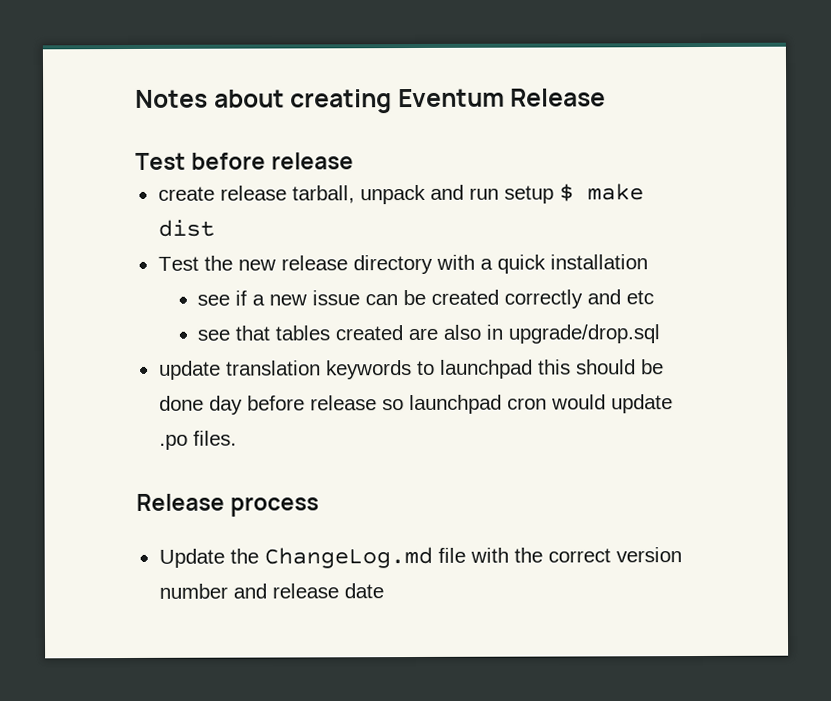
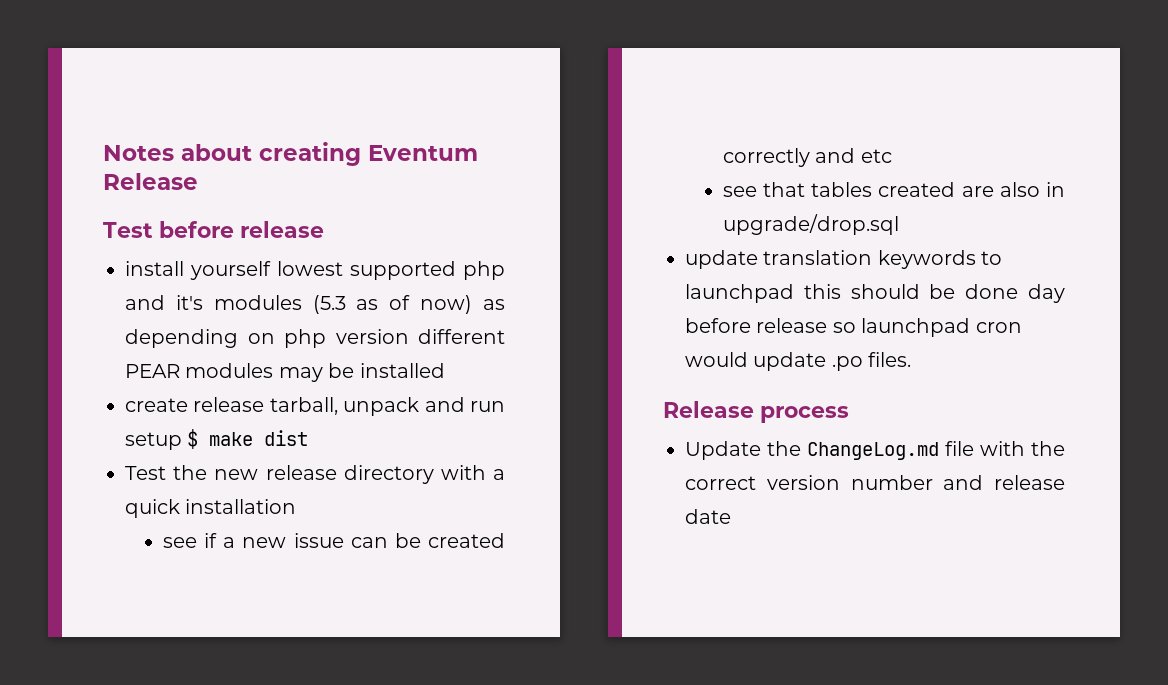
(355, 161) none -> [125,261,505,280] [125,295,505,314] [125,329,505,348] [125,363,445,382] // install yourself lowest supported php and it's modules (5.3 as of now) as depending on php version different PEAR modules may be installed

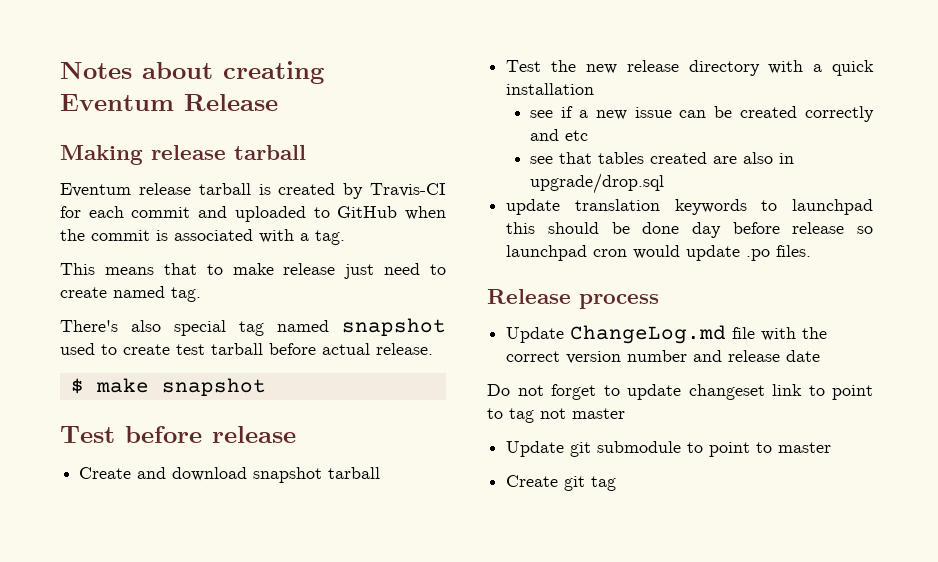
[103,221,324,238] [125,261,505,280] [125,295,505,314] [125,329,505,348] [125,363,445,382] [125,397,505,416] [125,429,309,450] Test before release // install yourself lowest supported php and it's modules (5.3 as of now) as depending on php version different PEAR modules may be installed // create release tarball, unpack and run setup $ make dist -> [60,145,306,165] [60,183,446,199] [60,206,447,222] [60,229,345,245] [60,263,446,279] [60,286,201,302] [60,318,446,336] [60,343,433,355] [70,378,266,396] [60,426,296,443] [79,467,381,483] Making release tarball // Eventum release tarball is created by Travis-CI for each commit and uploaded to GitHub when the commit is associated with a tag. // This means that to make release just need to create named tag. // There's also special tag named snapshot used to create test tarball before actual release. // $ make snapshot // Test before release // Create and download snapshot tarball
[767,441,801,456] the -> (565, 335) none
(731, 516) none -> [487,384,873,400] [487,408,625,423] [506,441,832,457] [506,475,617,491] // Do not forget to update changeset link to point to tag not master // Update git submodule to point to master // Create git tag

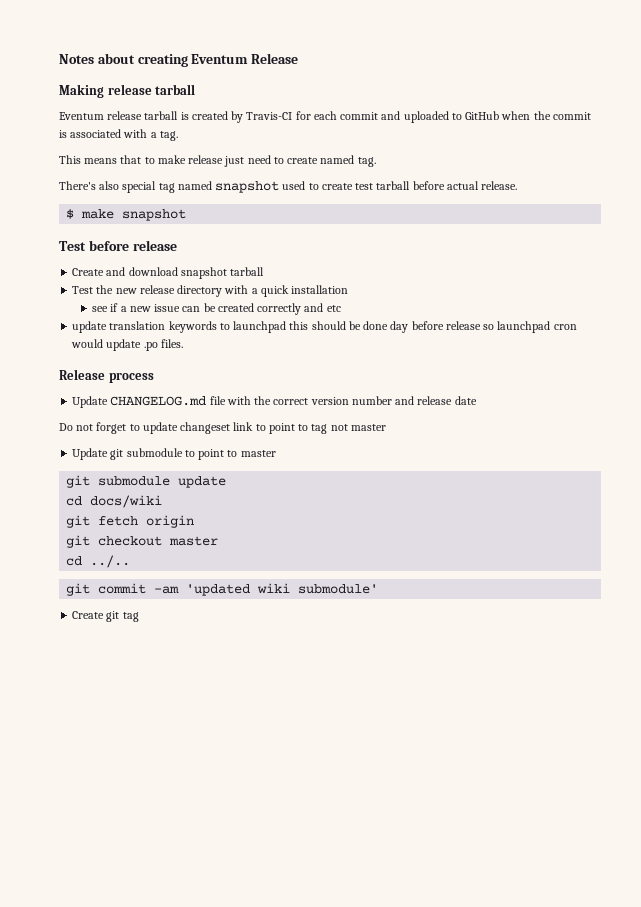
[530,152,795,164] [530,173,665,194] // see that tables created are also in upgrade/drop.sql -> (341, 308) none
[570,325,727,344] ChangeLog.md -> [110,396,207,406] CHANGELOG.md
(832, 447) none -> [66,475,227,488] [66,495,163,508] [66,515,195,528] [66,535,219,548] [66,555,131,568] [66,583,379,596] // git submodule update // cd docs/wiki // git fetch origin // git checkout master // cd ../.. // git commit -am 'updated wiki submodule'

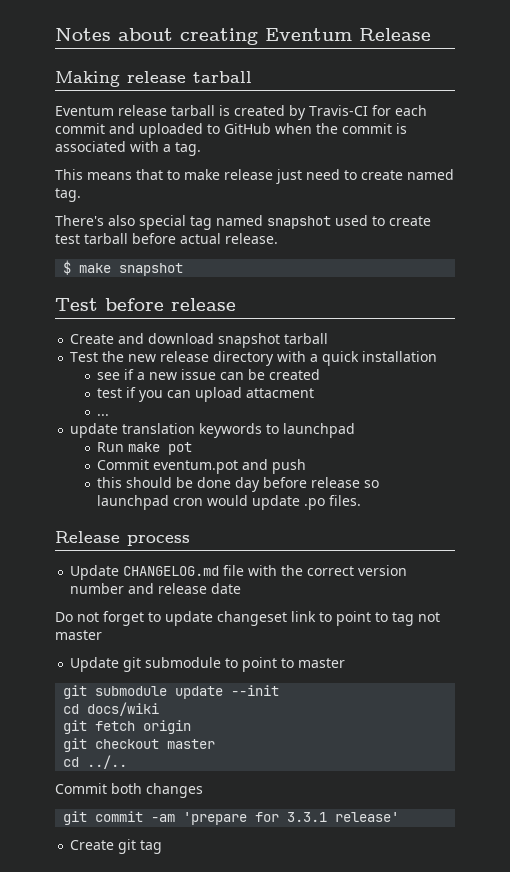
[257,303,341,315] correctly and etc -> [97,387,315,402] [97,414,110,416] // test if you can upload attacment // ...
(287, 327) none -> [97,442,193,455] [97,459,307,474] // Run make pot // Commit eventum.pot and push //
(227, 482) none -> [231,685,280,696] --init
(131, 561) none -> [55,783,203,798] // Commit both changes
[186,583,379,596] 'updated wiki submodule' -> [183,812,400,825] 'prepare for 3.3.1 release'

